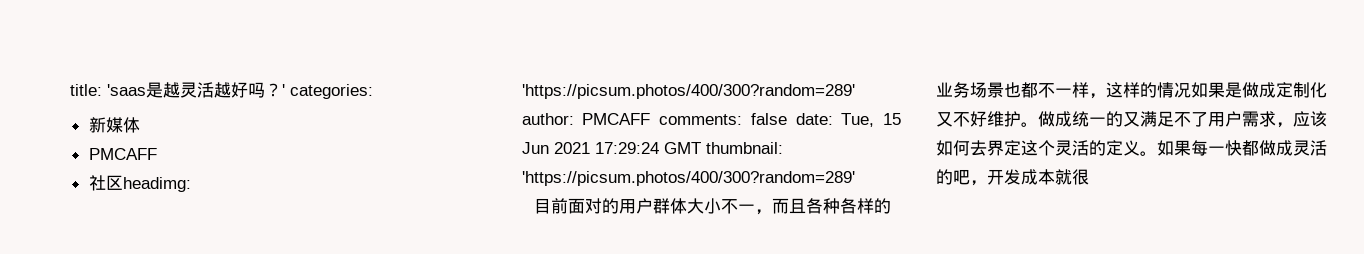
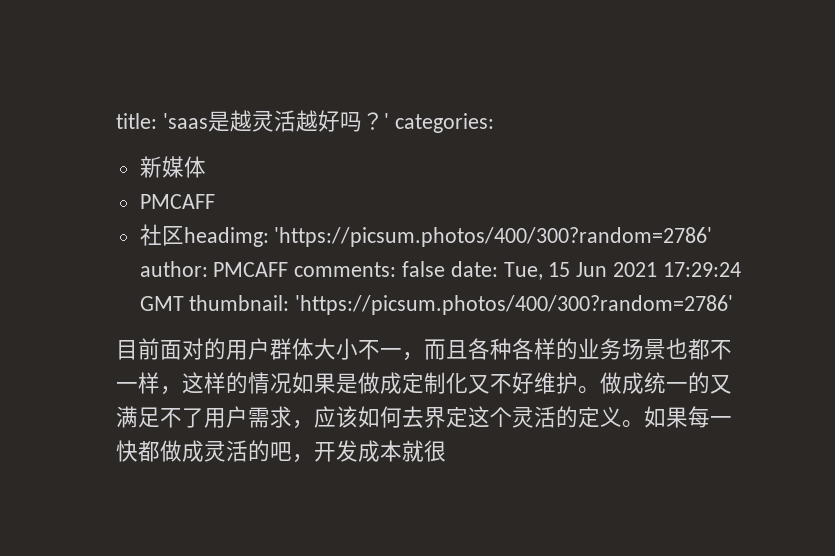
[521,84,855,99] 'https://picsum.photos/400/300?random=289' -> [274,227,713,247] 'https://picsum.photos/400/300?random=2786'
[521,171,855,186] 'https://picsum.photos/400/300?random=289' -> [295,295,734,315] 'https://picsum.photos/400/300?random=2786'

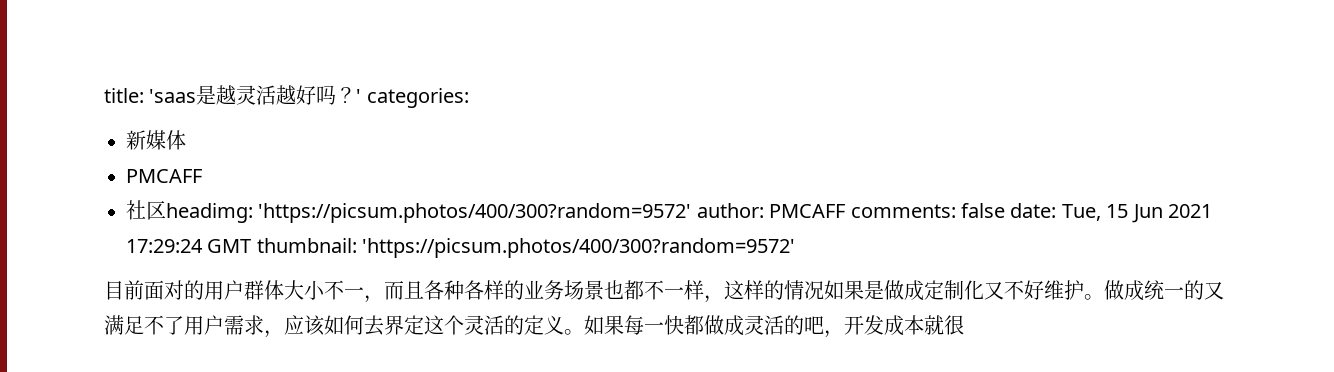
[274,227,713,247] 'https://picsum.photos/400/300?random=2786' -> [258,203,692,223] 'https://picsum.photos/400/300?random=9572'
[295,295,734,315] 'https://picsum.photos/400/300?random=2786' -> [362,238,796,258] 'https://picsum.photos/400/300?random=9572'

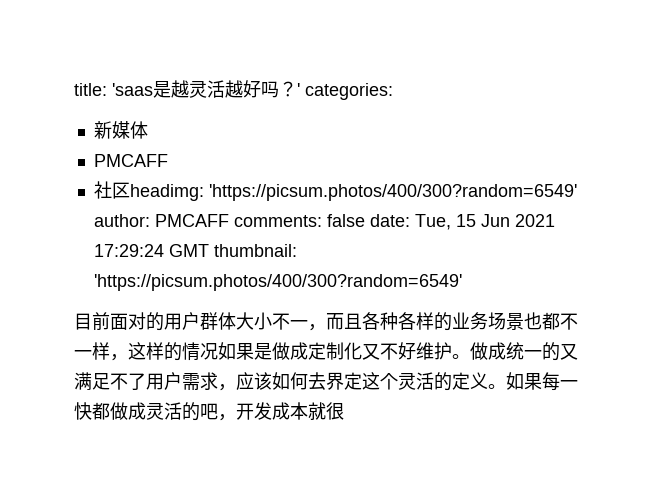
[258,203,692,223] 'https://picsum.photos/400/300?random=9572' -> [208,184,577,201] 'https://picsum.photos/400/300?random=6549'
[362,238,796,258] 'https://picsum.photos/400/300?random=9572' -> [93,274,462,291] 'https://picsum.photos/400/300?random=6549'

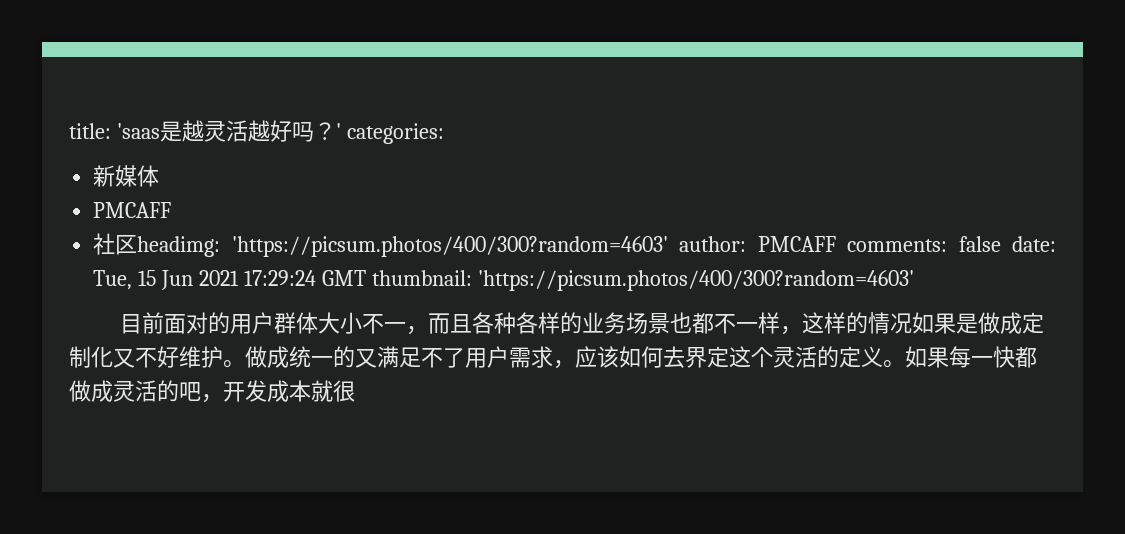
[208,184,577,201] 'https://picsum.photos/400/300?random=6549' -> [231,236,668,257] 'https://picsum.photos/400/300?random=4603'
[93,274,462,291] 'https://picsum.photos/400/300?random=6549' -> [477,270,914,291] 'https://picsum.photos/400/300?random=4603'

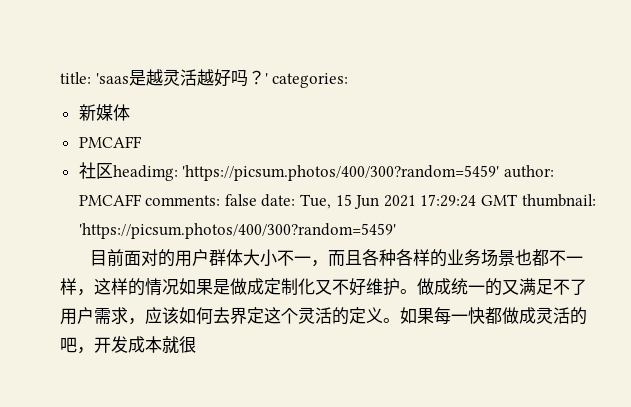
[231,236,668,257] 'https://picsum.photos/400/300?random=4603' -> [182,165,500,181] 'https://picsum.photos/400/300?random=5459'
[477,270,914,291] 'https://picsum.photos/400/300?random=4603' -> [78,223,396,239] 'https://picsum.photos/400/300?random=5459'

